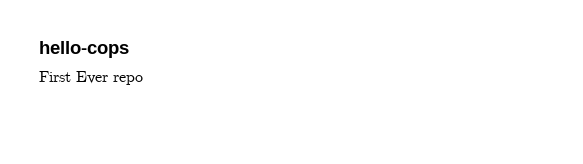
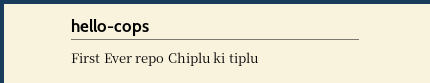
(143, 80) none -> [167,52,258,66] Chiplu ki tiplu

